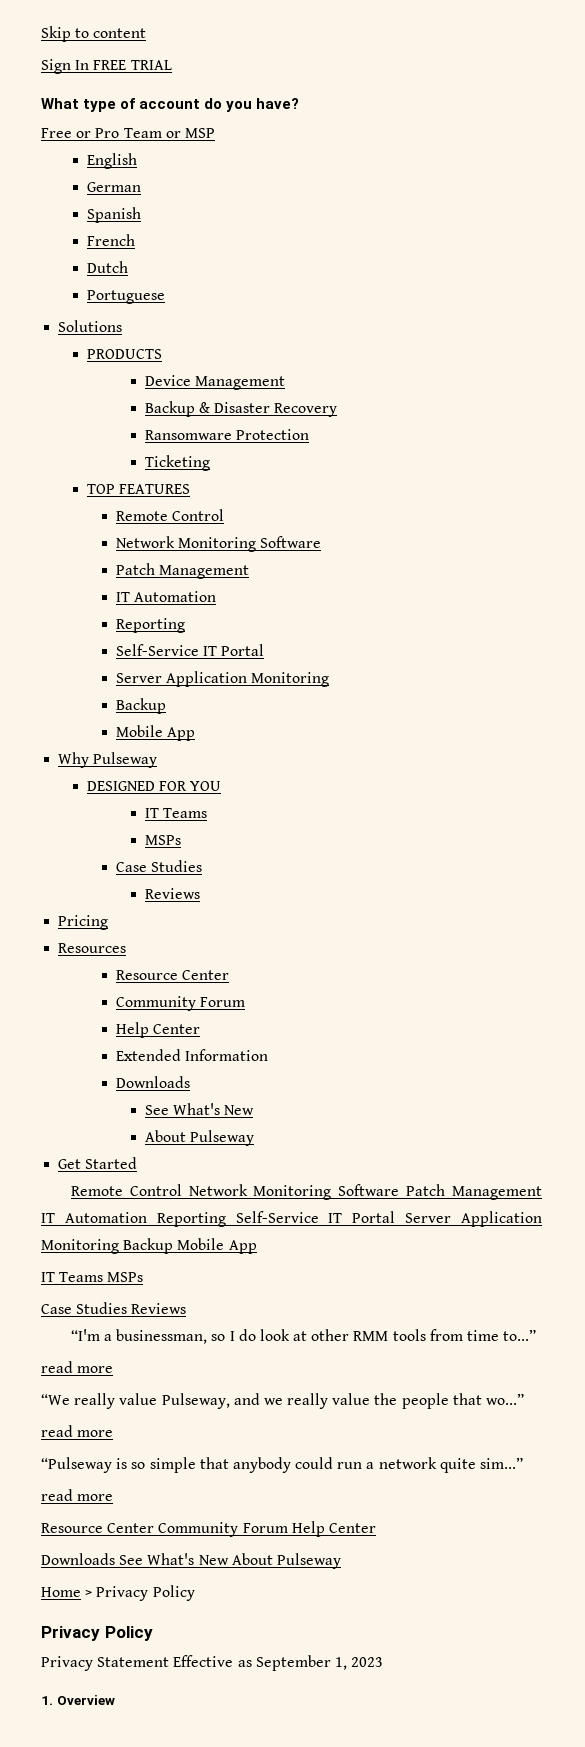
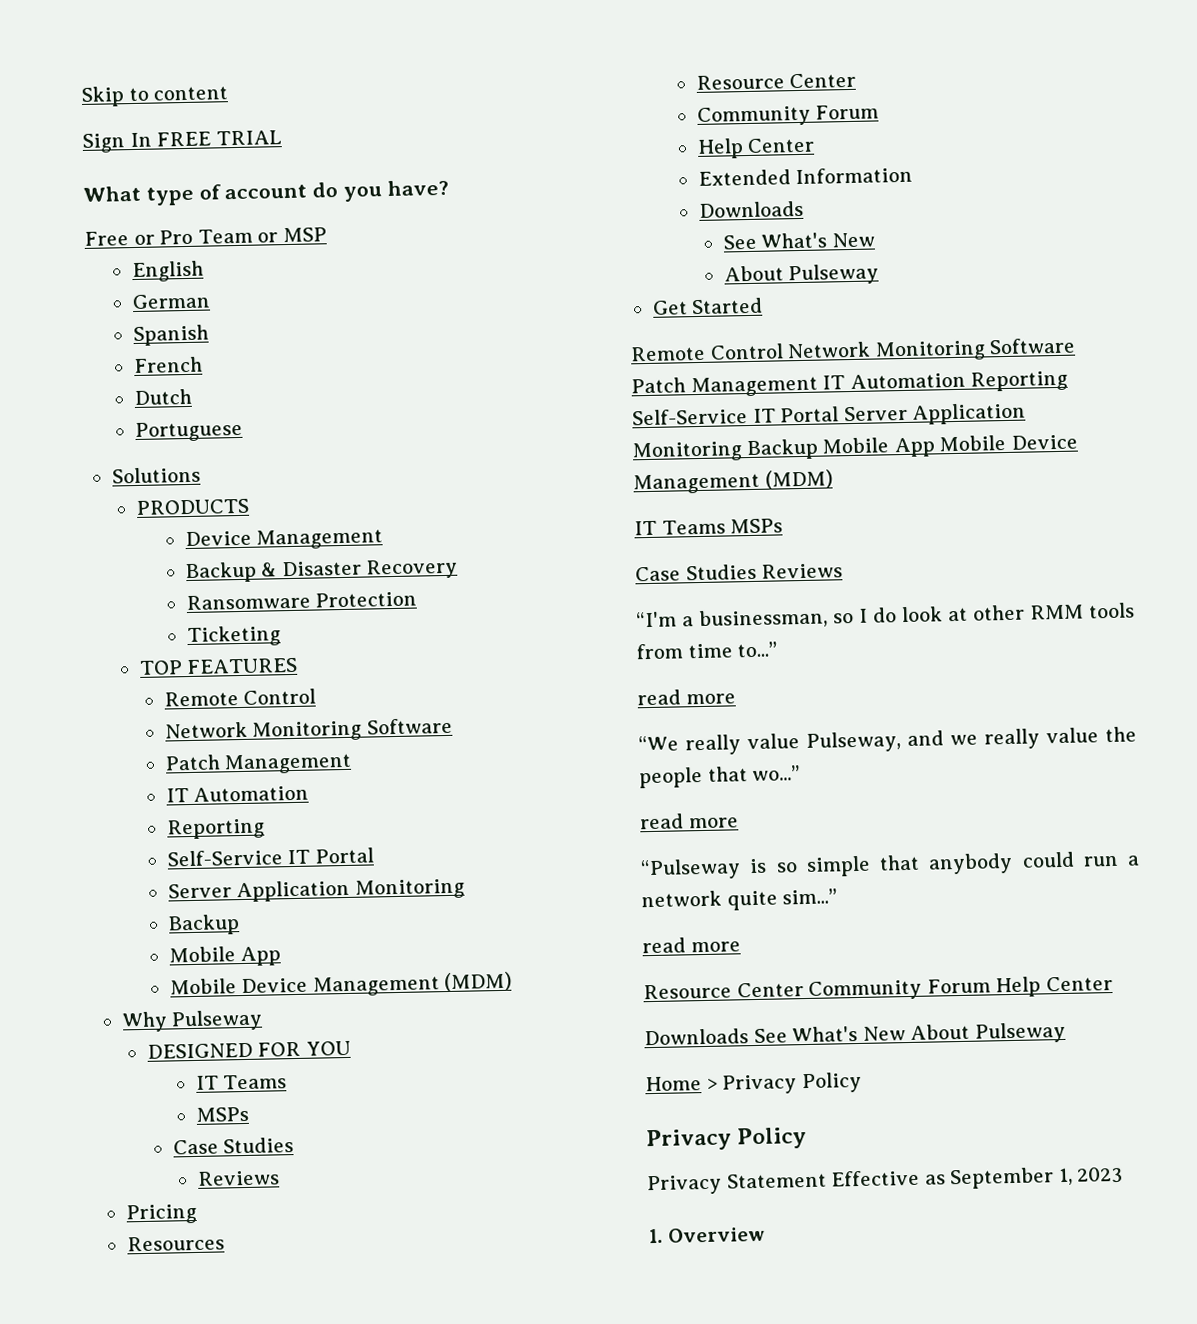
(195, 734) none -> [169,971,513,997] // Mobile Device Management (MDM)
(257, 1247) none -> [939,434,1078,452] [633,469,833,495] Mobile Device Management (MDM)

